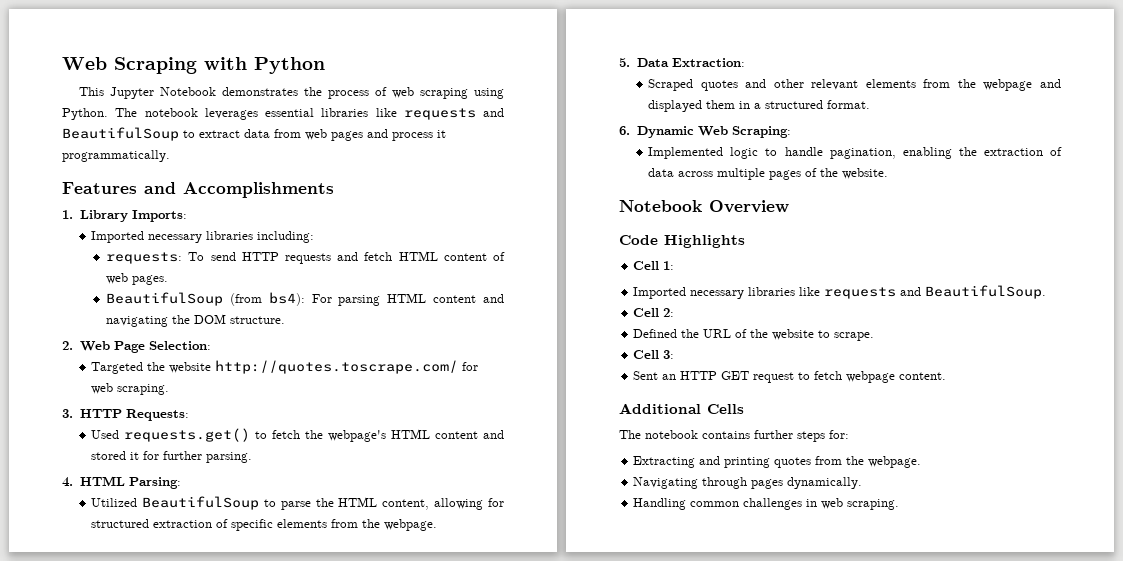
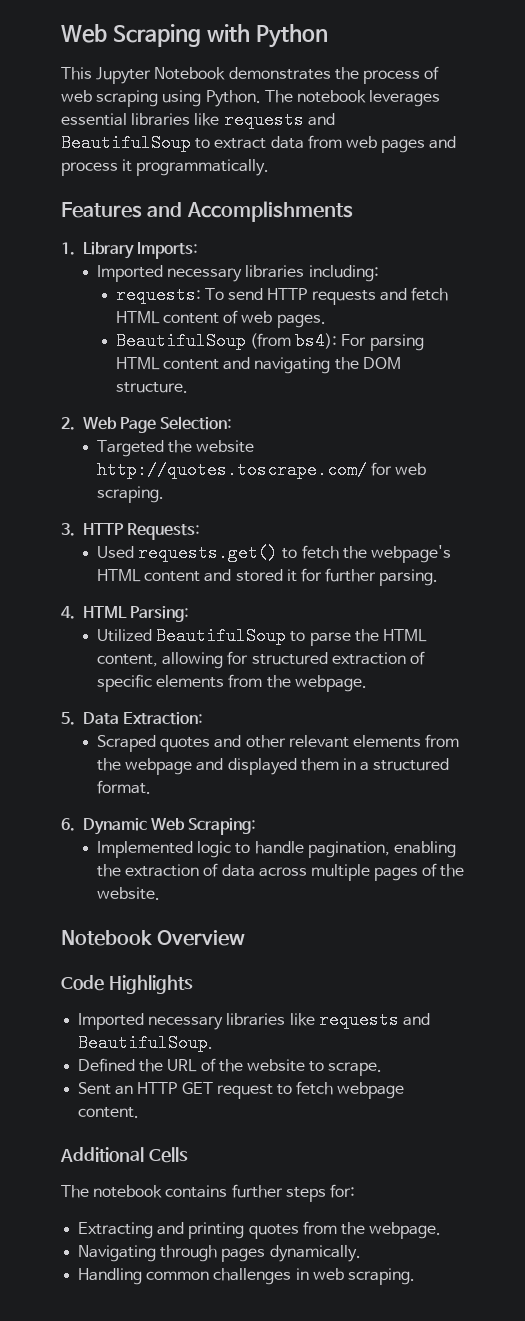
[633,261,675,270] // Cell 1: -> (193, 984) none
[633,308,675,317] // Cell 2: -> (214, 1043) none
[633,350,675,359] // Cell 3: -> (383, 1069) none

